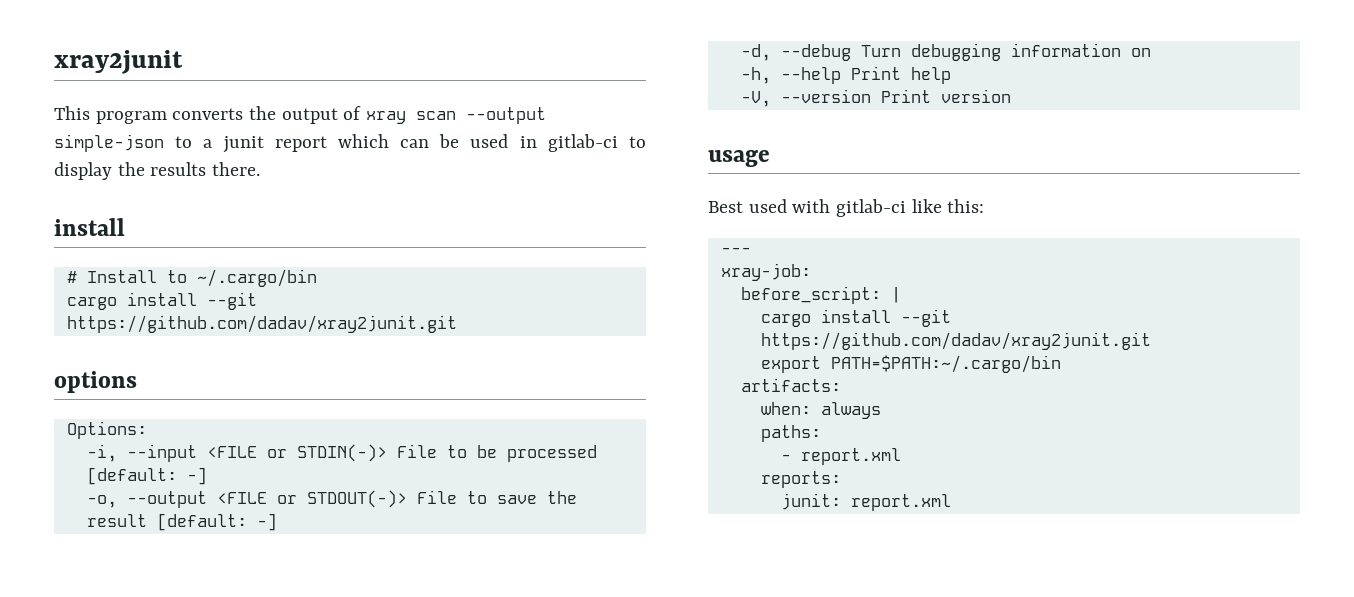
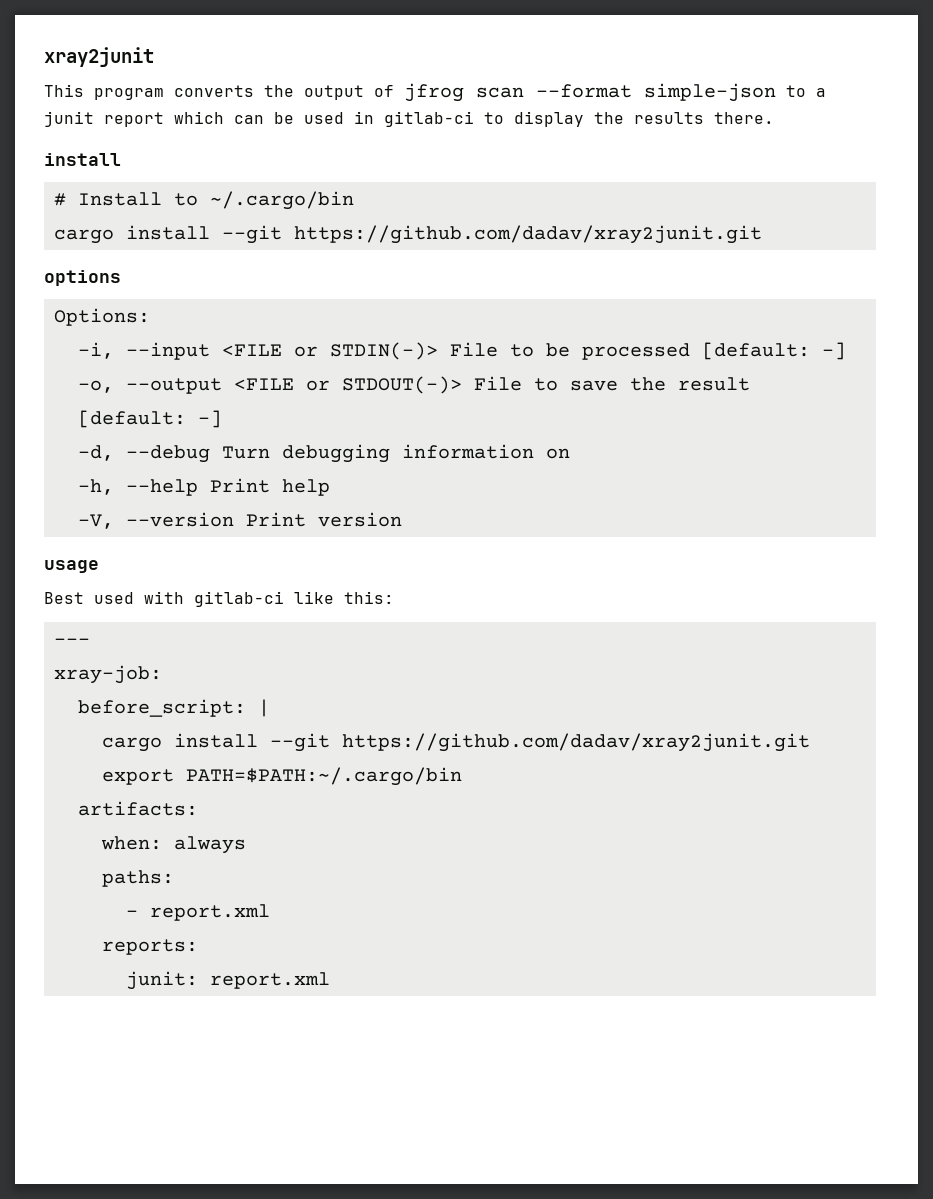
[366,107,547,124] xray scan --output -> [404,83,632,102] jfrog scan --format

